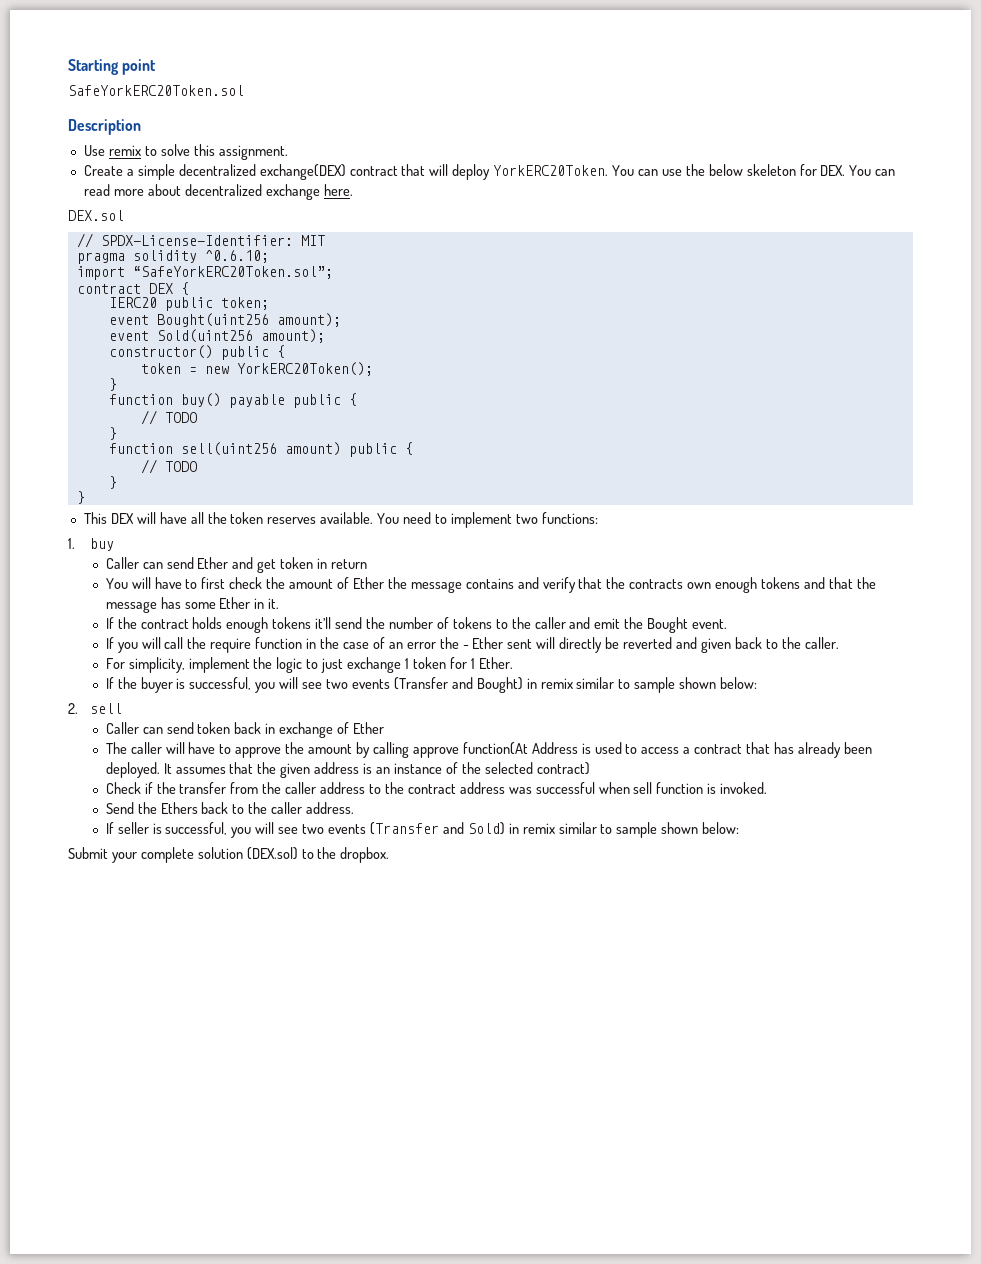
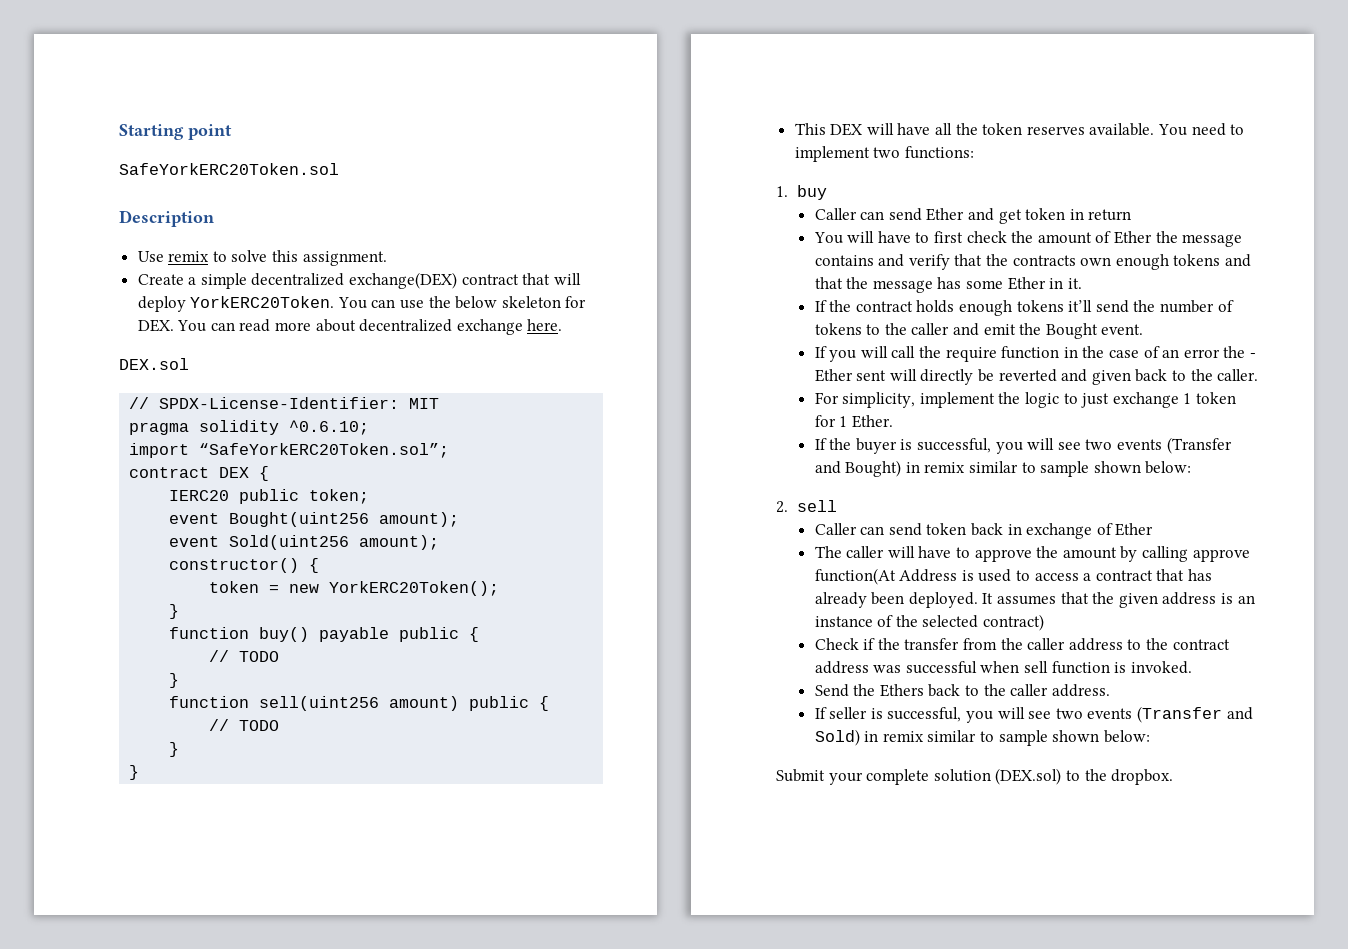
[220,346,269,360] public -> (300, 565) none

